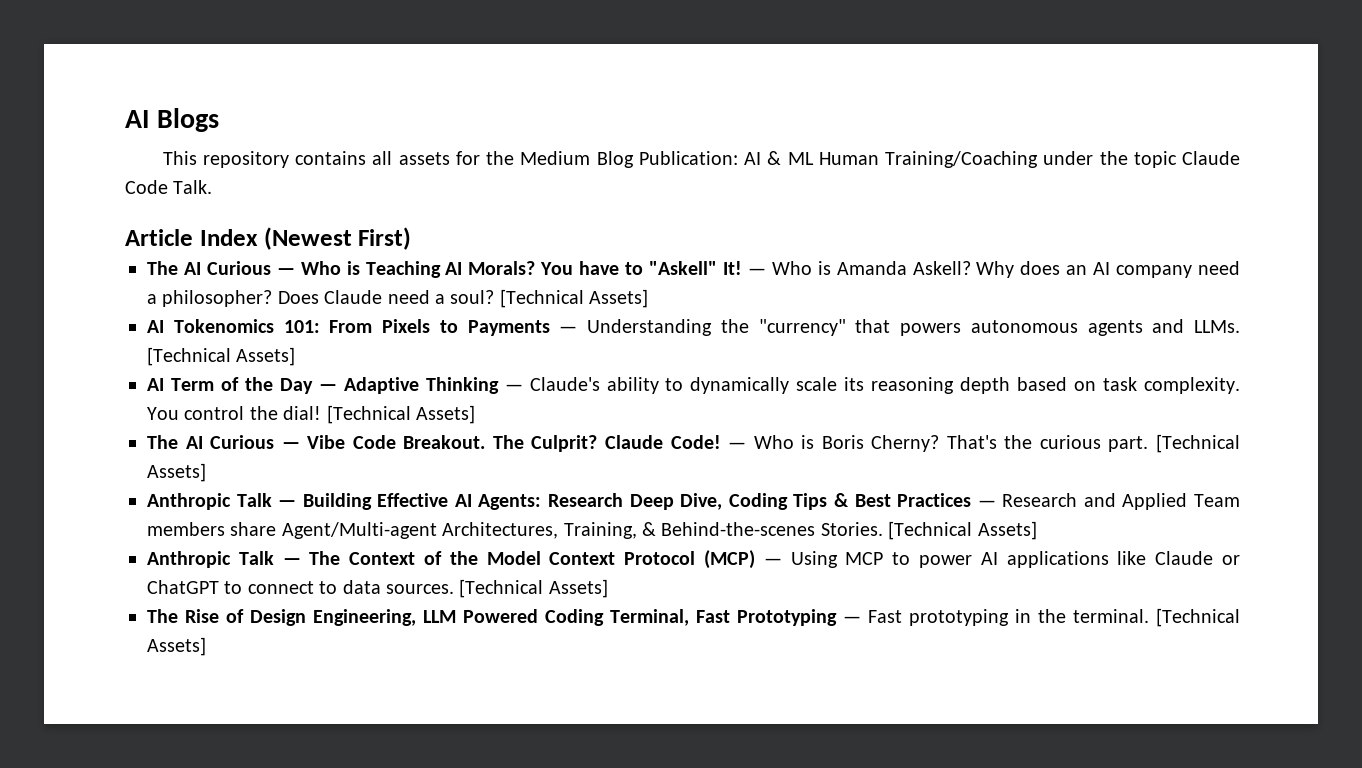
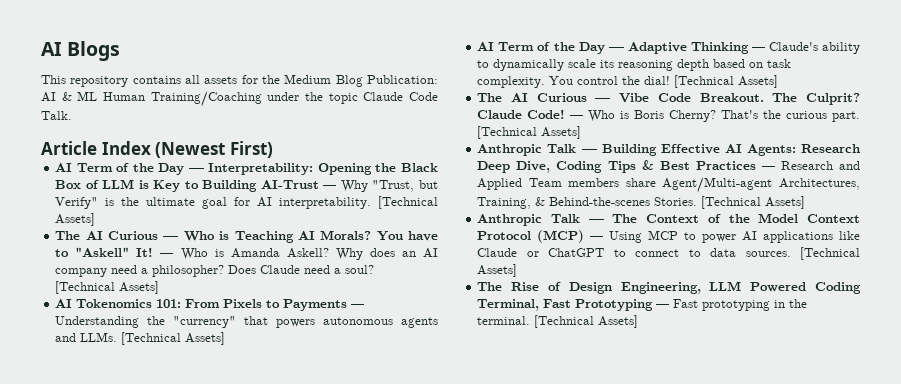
(412, 238) none -> [55,163,439,175] [55,179,438,192] [55,196,438,209] [55,213,96,226] // AI Term of the Day — Interpretability: Opening the Black Box of LLM is Key to Building AI-Trust — Why "Trust, but Verify" is the ultimate goal for AI interpretability. [Technical Assets]

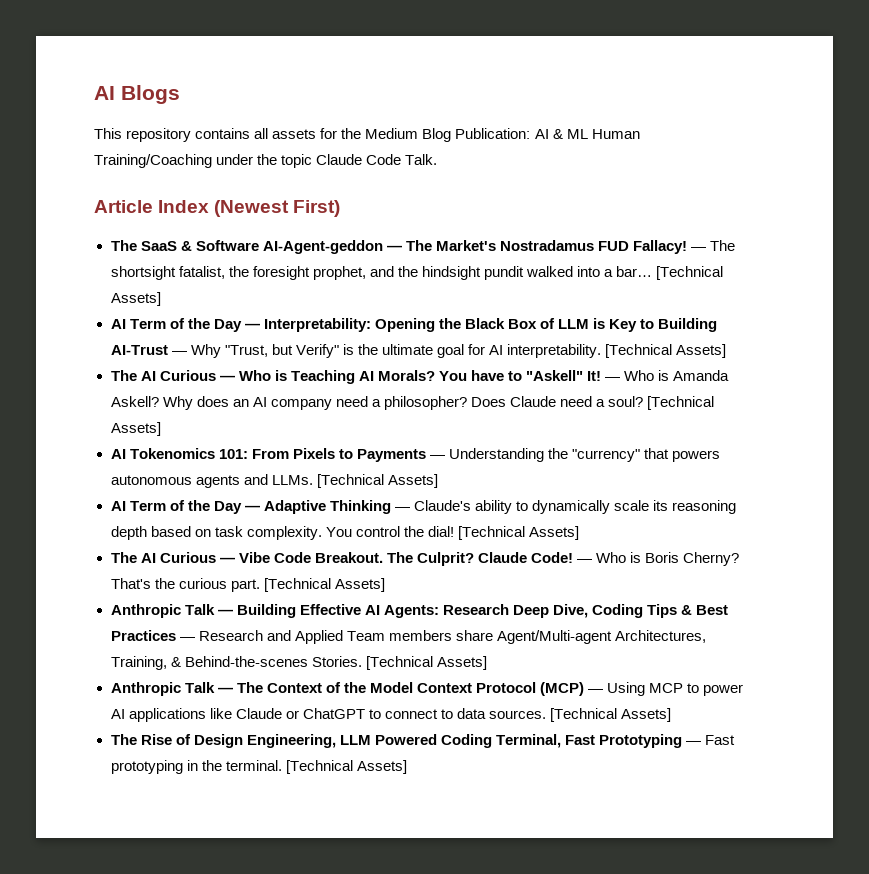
(273, 149) none -> [110,240,736,254] [110,266,724,280] [110,292,161,306] // The SaaS & Software AI-Agent-geddon — The Market's Nostradamus FUD Fallacy! — The shortsight fatalist, the foresight prophet, and the hindsight pundit walked into a bar… [Technical Assets]

